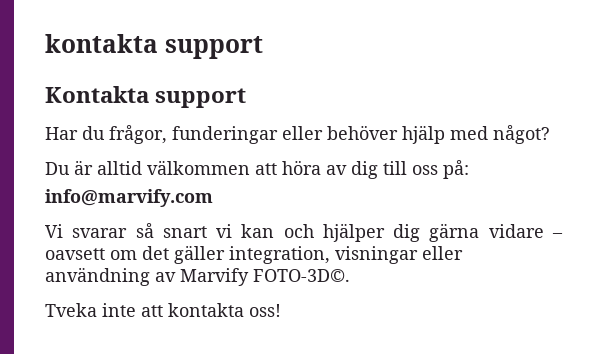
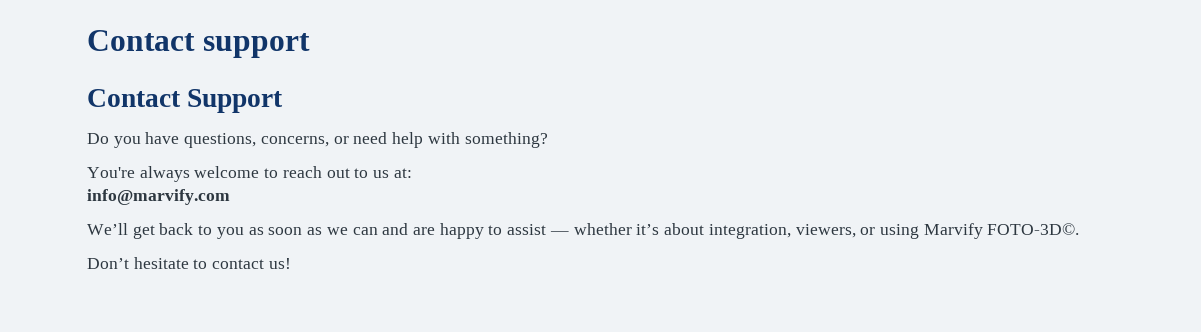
[45,34,263,59] [45,86,247,108] [45,125,550,144] [45,160,469,179] [45,189,213,207] [45,223,563,242] [45,245,463,264] [45,267,350,286] [45,303,281,317] kontakta support // Kontakta support // Har du frågor, funderingar eller behöver hjälp med något? // Du är alltid välkommen att höra av dig till oss på: // info@marvify.com // Vi svarar så snart vi kan och hjälper dig gärna vidare – oavsett om det gäller integration, visningar eller användning av Marvify FOTO-3D©. // Tveka inte att kontakta oss! -> [87,30,310,58] [87,89,284,113] [87,132,548,148] [87,166,412,182] [87,189,230,205] [87,223,1080,239] [87,257,291,269] Contact support // Contact Support // Do you have questions, concerns, or need help with something? // You're always welcome to reach out to us at: // info@marvify.com // We’ll get back to you as soon as we can and are happy to assist — whether it’s about integration, viewers, or using Marvify FOTO-3D©. // Don’t hesitate to contact us!

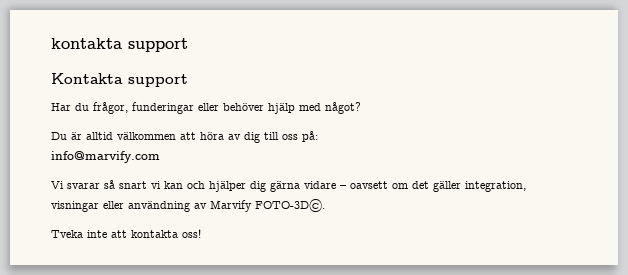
[87,30,310,58] [87,89,284,113] [87,132,548,148] [87,166,412,182] [87,189,230,205] [87,223,1080,239] [87,257,291,269] Contact support // Contact Support // Do you have questions, concerns, or need help with something? // You're always welcome to reach out to us at: // info@marvify.com // We’ll get back to you as soon as we can and are happy to assist — whether it’s about integration, viewers, or using Marvify FOTO-3D©. // Don’t hesitate to contact us! -> [51,38,188,52] [51,73,188,87] [51,102,361,114] [51,131,318,143] [51,151,160,163] [51,180,526,192] [51,199,325,212] [51,229,201,238] kontakta support // Kontakta support // Har du frågor, funderingar eller behöver hjälp med något? // Du är alltid välkommen att höra av dig till oss på: // info@marvify.com // Vi svarar så snart vi kan och hjälper dig gärna vidare – oavsett om det gäller integration, visningar eller användning av Marvify FOTO-3D©. // Tveka inte att kontakta oss!

